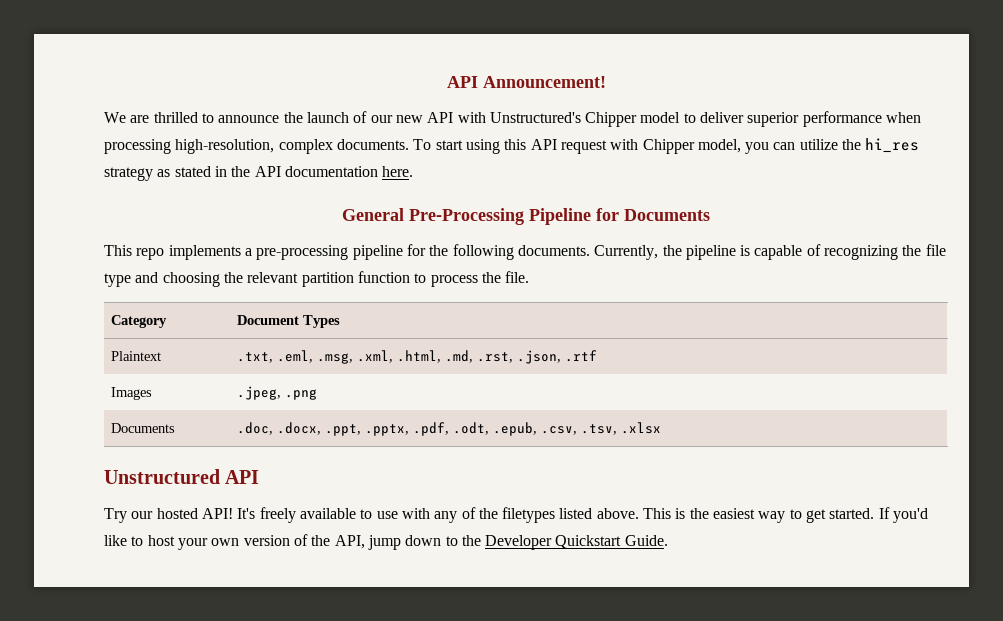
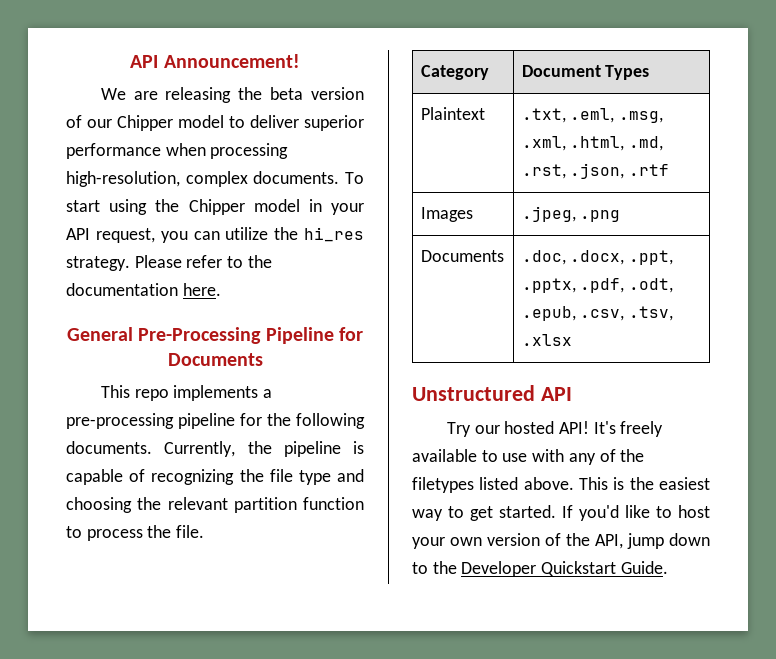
[153,111,581,123] thrilled to announce the launch of our new API with Unstructured's -> [165,87,364,103] [66,115,112,128] releasing the beta version of our
[504,139,741,154] this API request with Chipper model, -> [155,199,364,215] [66,228,155,243] the Chipper model in your API request,
[104,166,281,181] strategy as stated in the API -> [66,255,272,271] strategy. Please refer to the

